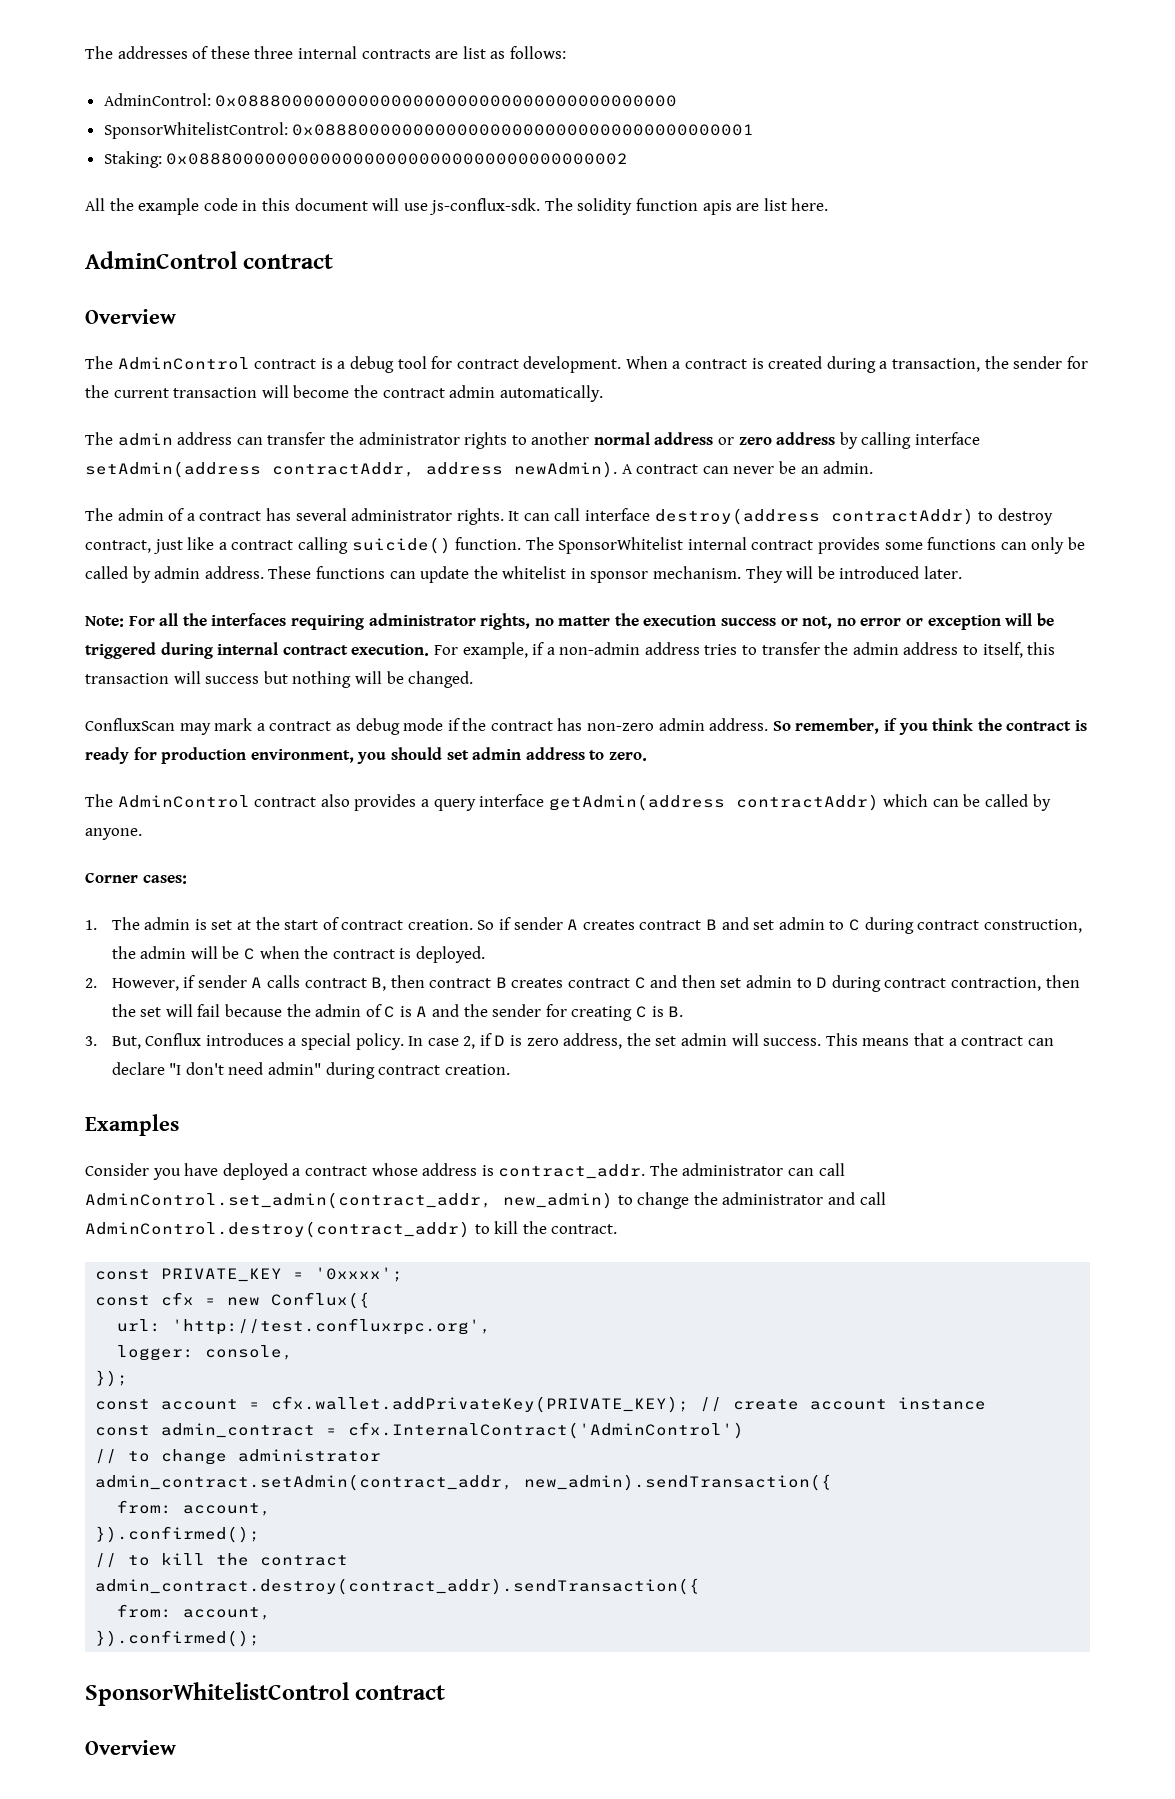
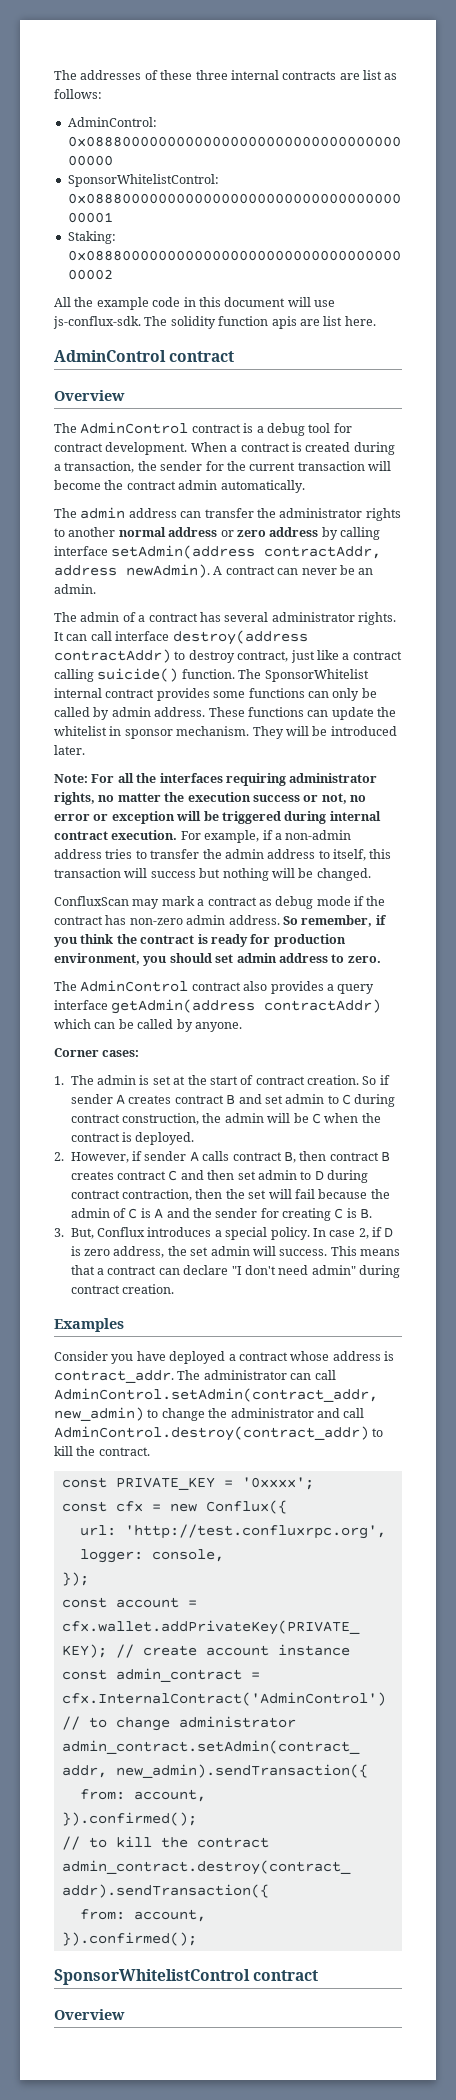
[85,1192,492,1209] AdminControl.set_admin(contract_addr, -> [54,1388,378,1402] AdminControl.setAdmin(contract_addr,

